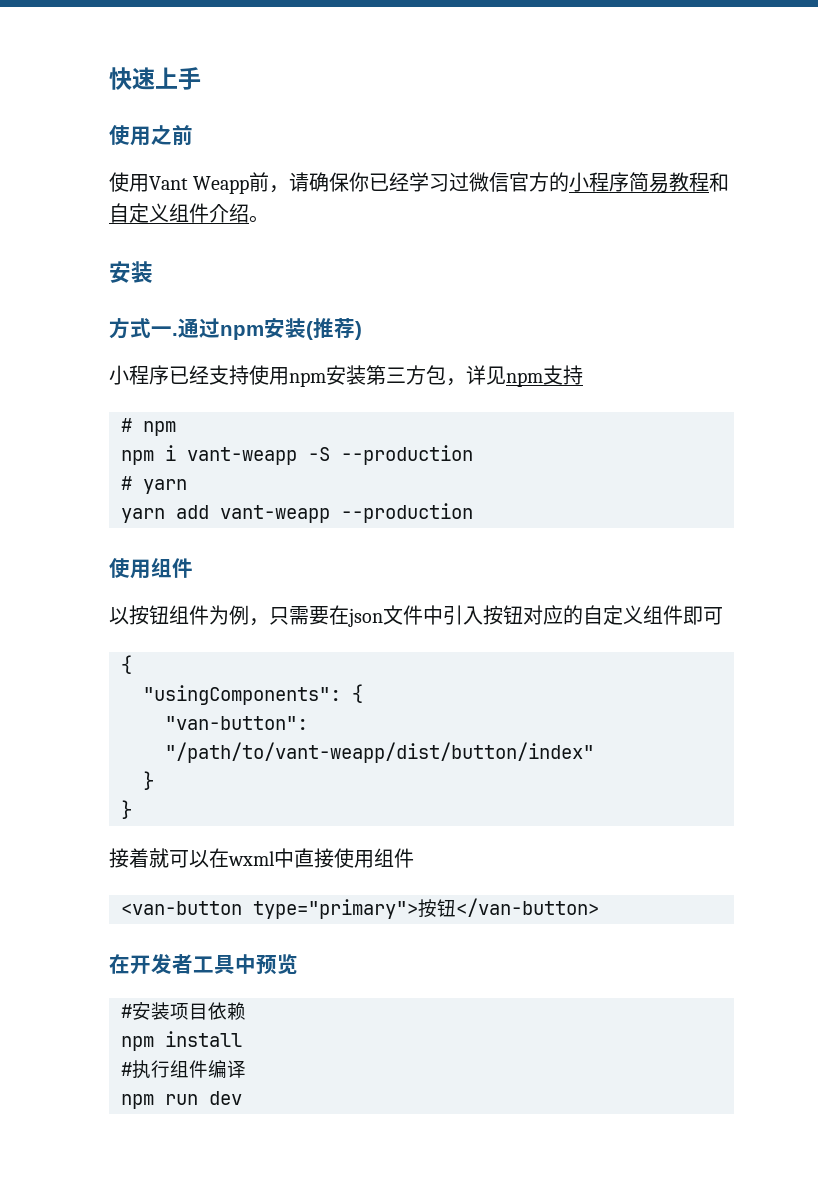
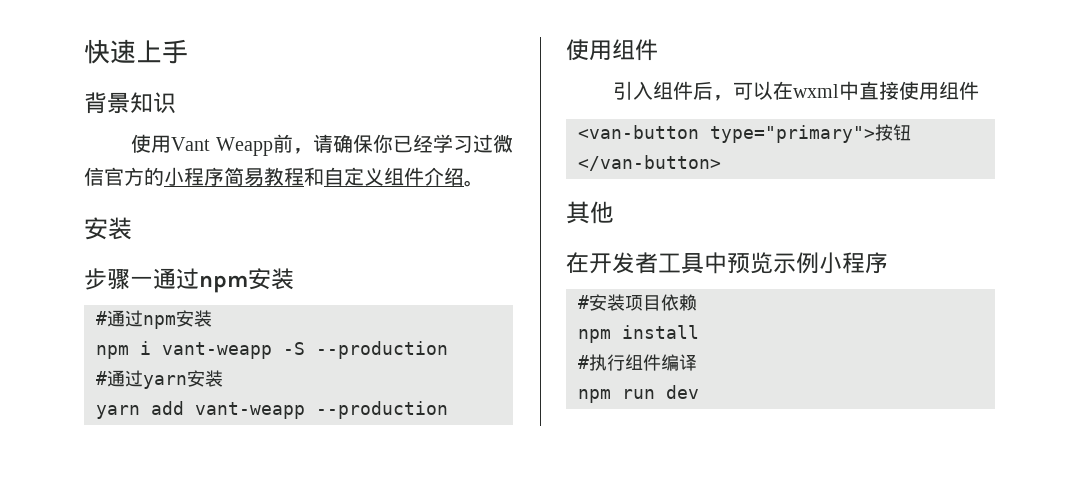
[109,125,193,146] 使用之前 -> [84,92,176,114] 背景知识
[109,318,362,340] [109,365,583,387] [121,418,176,436] 方式一.通过npm安装(推荐) // 小程序已经支持使用npm安装第三方包，详见npm支持 // # npm -> [84,268,294,293] [96,310,212,329] 步骤一通过npm安装 // #通过npm安装
[143,479,187,494] yarn -> [107,370,223,389] 通过yarn安装
[109,605,723,627] [121,655,132,674] [143,684,363,705] [165,716,308,730] [165,742,594,763] [143,771,154,790] [121,800,132,819] [109,848,169,868] 以按钮组件为例，只需要在json文件中引入按钮对应的自定义组件即可 // { // "usingComponents": { // "van-button": "/path/to/vant-weapp/dist/button/index" // } // } // 接着就 -> [613,81,734,101] 引入组件后，
(599, 907) none -> [566,201,614,224] // 其他
(298, 964) none -> [773,252,888,274] 示例小程序

